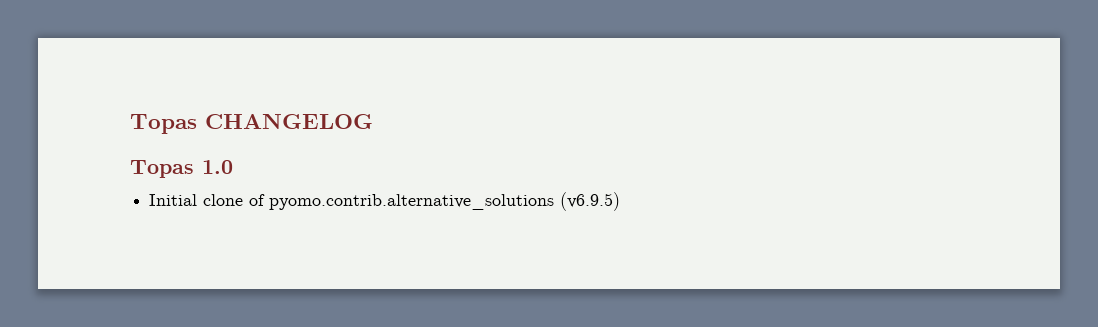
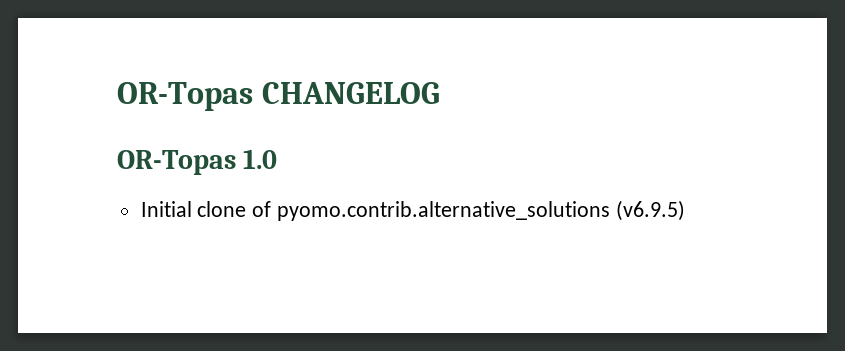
[130,114,197,134] Topas -> [117,82,253,111] OR-Topas
[130,160,194,178] Topas -> [117,150,236,175] OR-Topas

